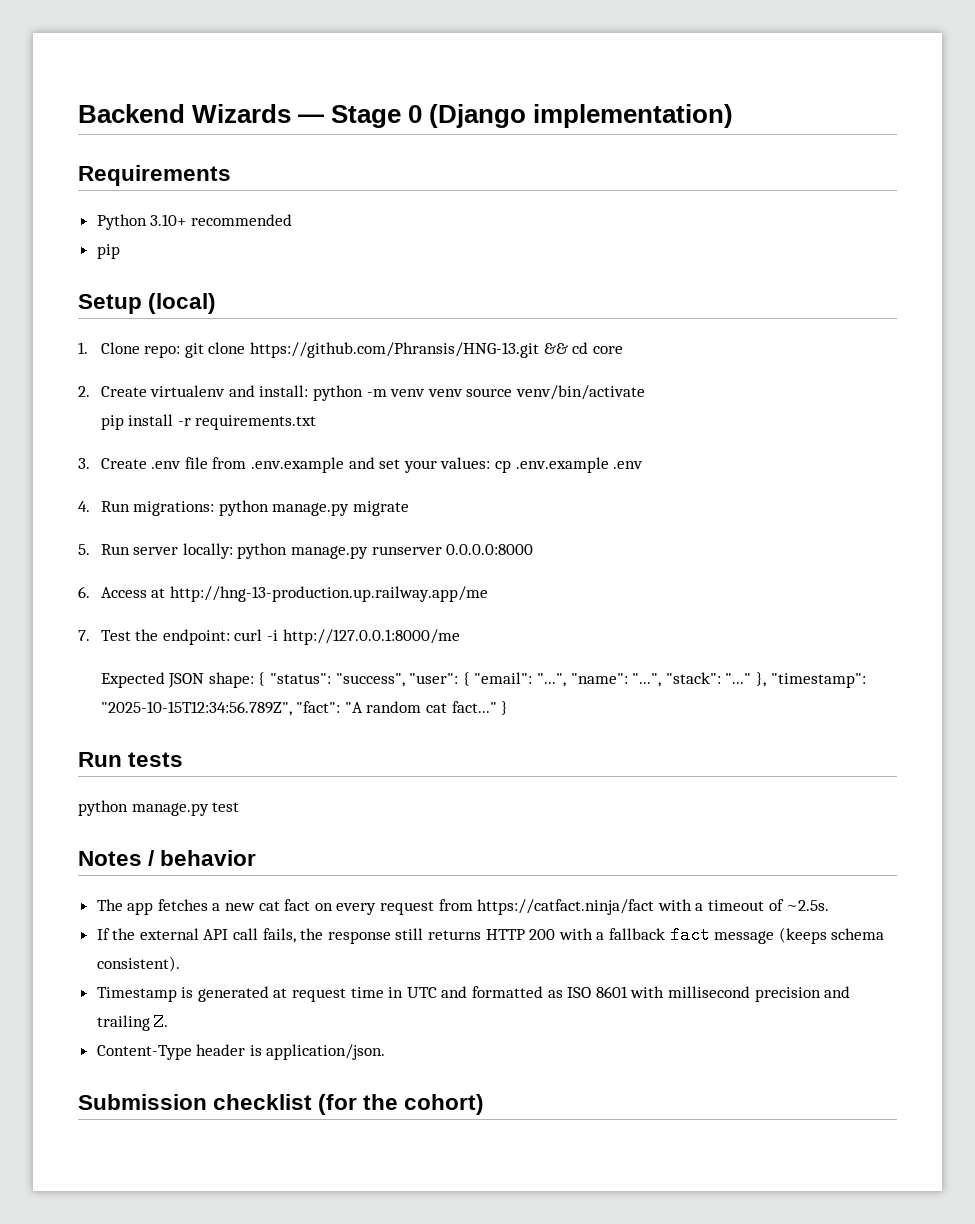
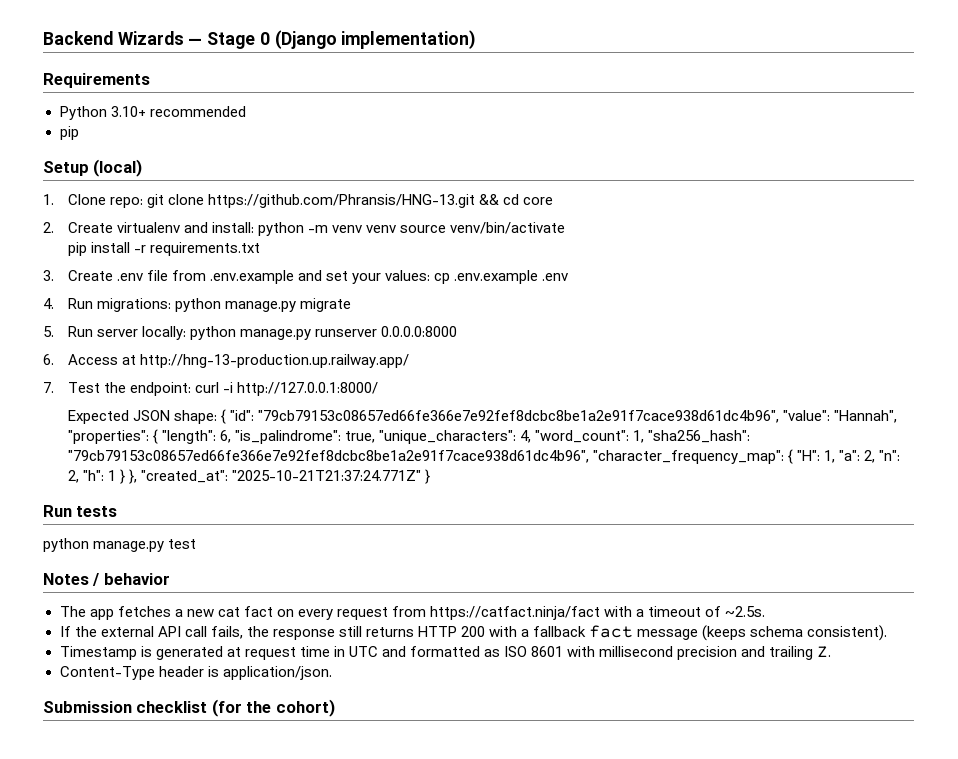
[169,586,488,602] http://hng-13-production.up.railway.app/me -> [139,354,409,368] http://hng-13-production.up.railway.app/
[282,629,460,645] http://127.0.0.1:8000/me -> [236,382,378,396] http://127.0.0.1:8000/
[270,672,866,688] [100,701,497,716] "status": "success", "user": { "email": "...", "name": "...", "stack": "..." }, "timestamp": "2025-10-15T12:34:56.789Z", "fact": "A random cat fact..." -> [229,410,897,423] [67,429,751,444] [67,449,900,464] [67,469,421,484] "id": "79cb79153c08657ed66fe366e7e92fef8dcbc8be1a2e91f7cace938d61dc4b96", "value": "Hannah", "properties": { "length": 6, "is_palindrome": true, "unique_characters": 4, "word_count": 1, "sha256_hash": "79cb79153c08657ed66fe366e7e92fef8dcbc8be1a2e91f7cace938d61dc4b96", "character_frequency_map": { "H": 1, "a": 2, "n": 2, "h": 1 } }, "created_at": "2025-10-21T21:37:24.771Z"

